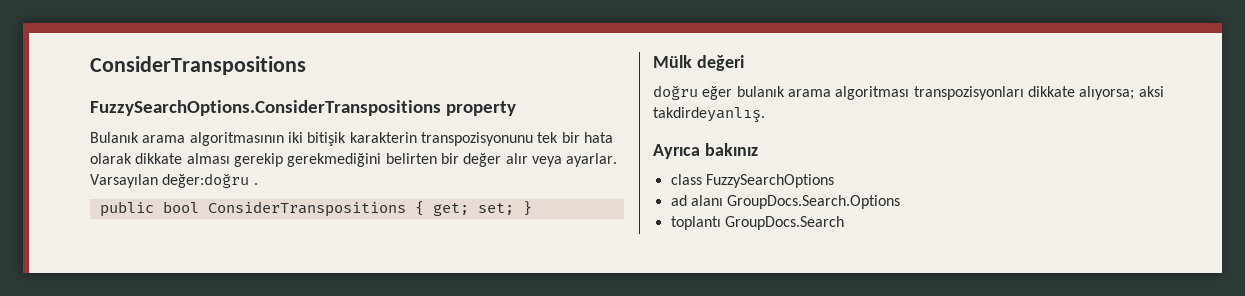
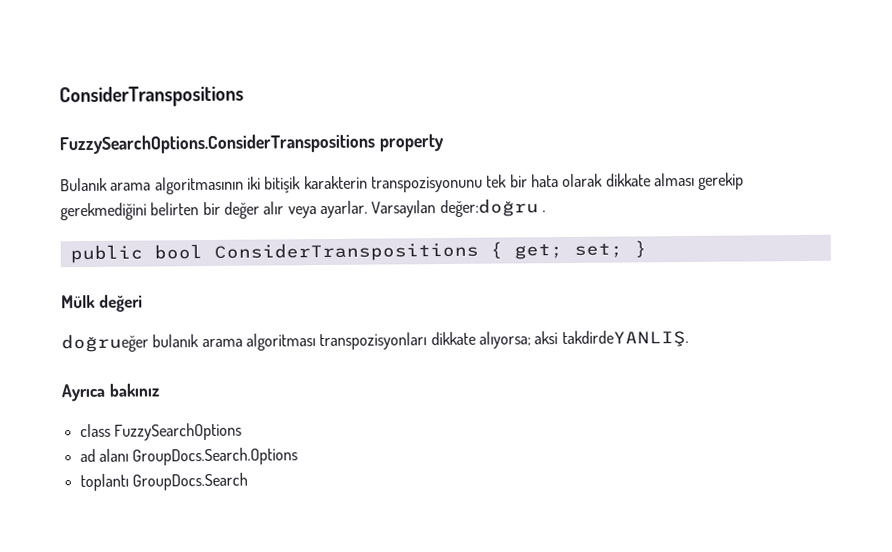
[653,85,733,100] doğru eğer -> [61,333,149,353] doğrueğer
[653,107,765,123] takdirdeyanlış. -> [561,329,689,349] takdirdeYANLIŞ.

